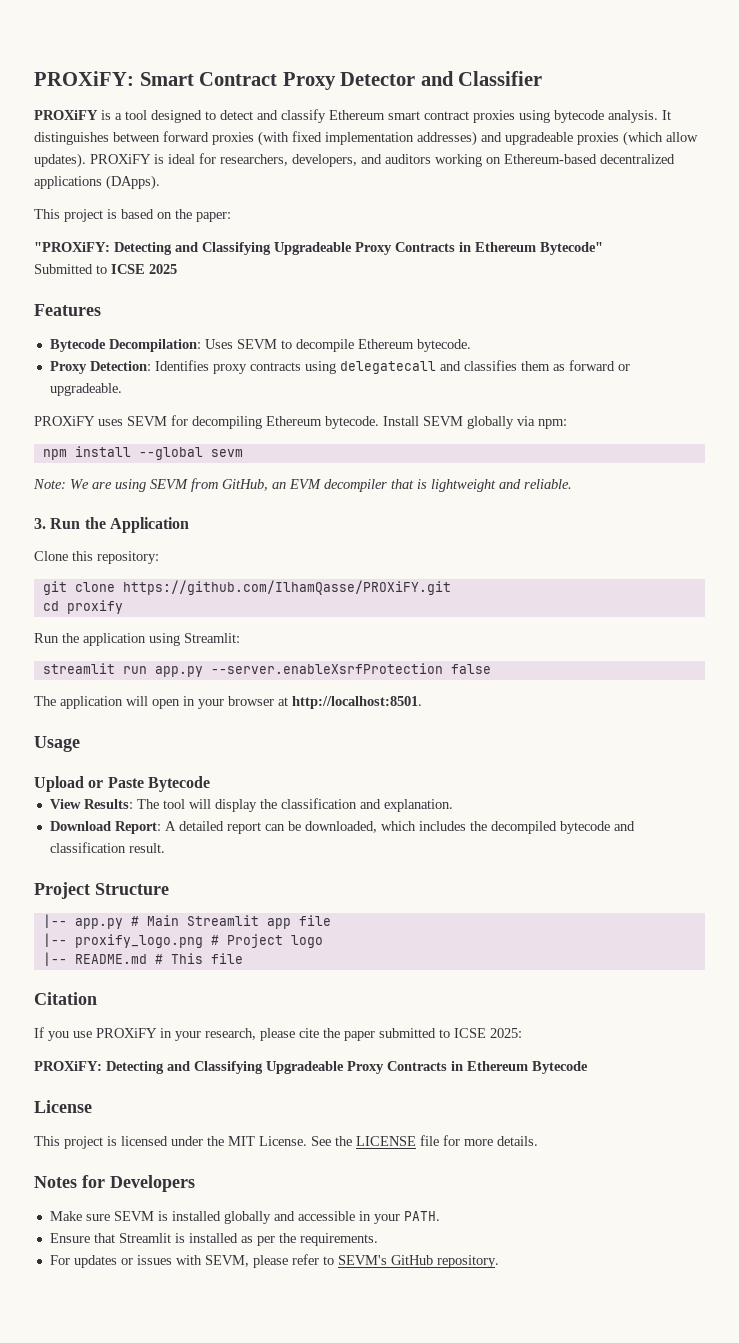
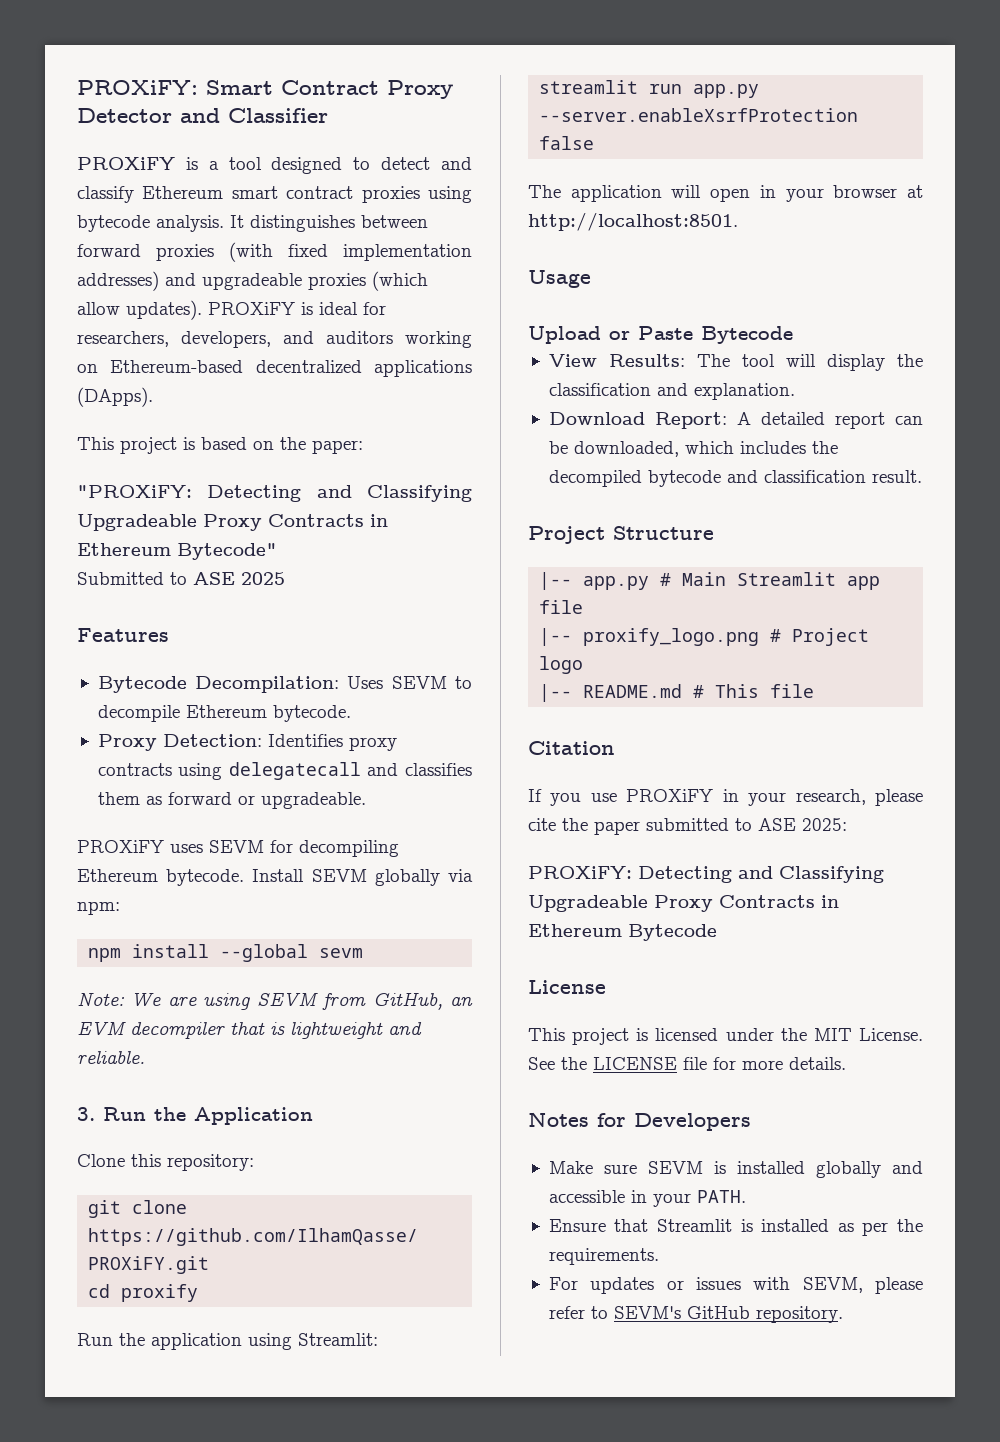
[111,264,145,274] ICSE -> [193,572,235,585] ASE
[454,1028,486,1038] ICSE -> [758,818,796,831] ASE

